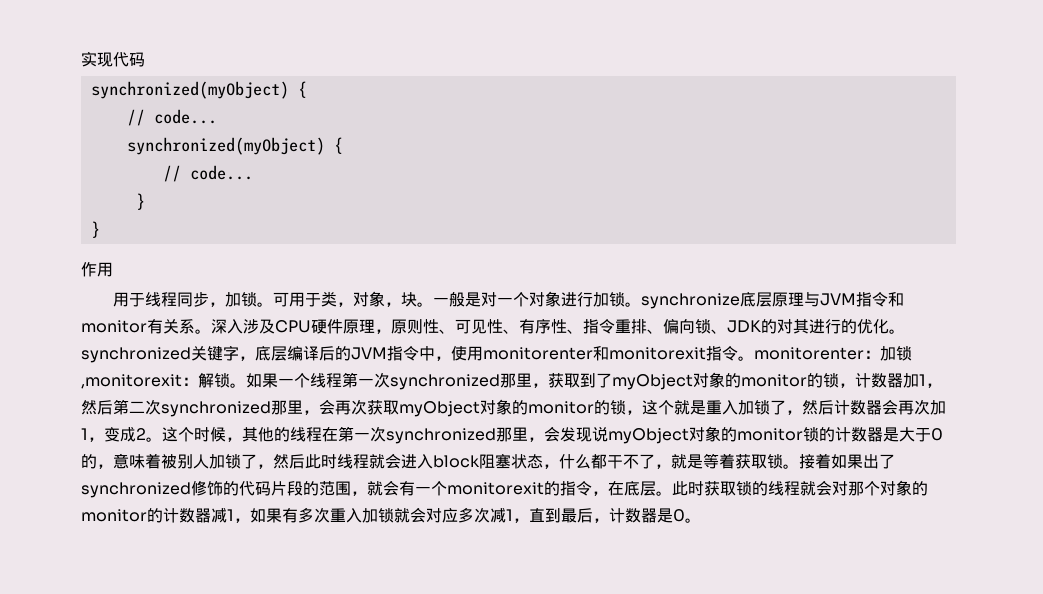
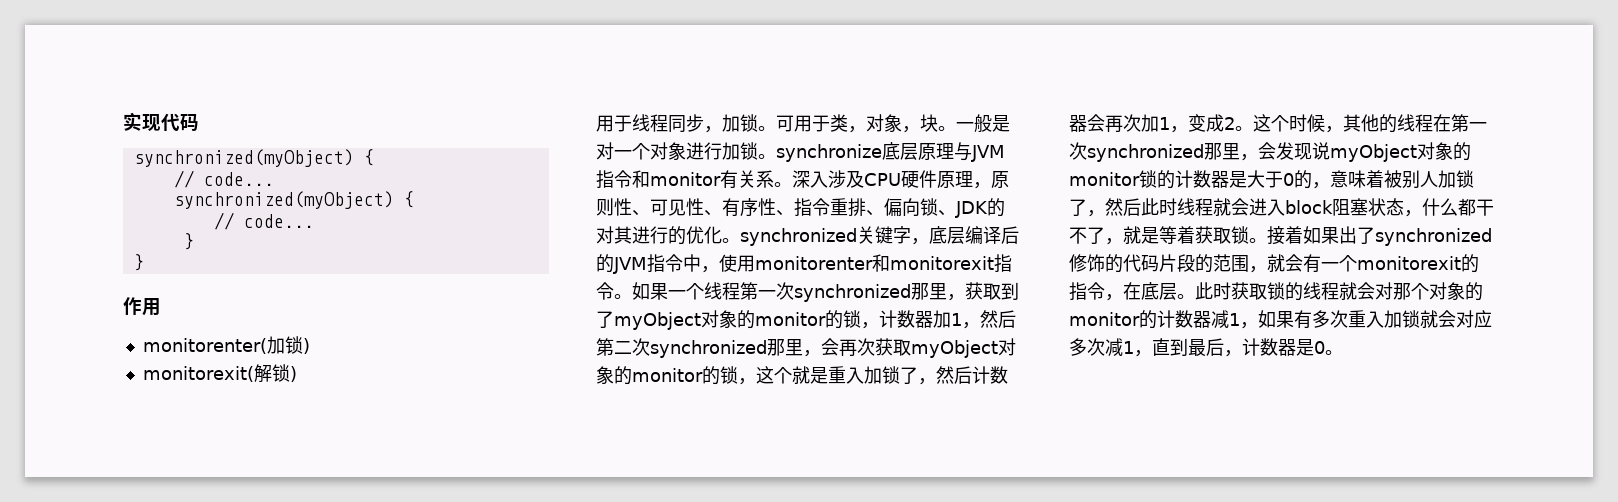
(113, 269) none -> [142,336,310,354] [142,364,297,383] // monitorenter(加锁) // monitorexit(解锁)
[754,346,912,361] [81,373,246,389] monitorenter：加锁,monitorexit：解锁。 -> (632, 296) none

